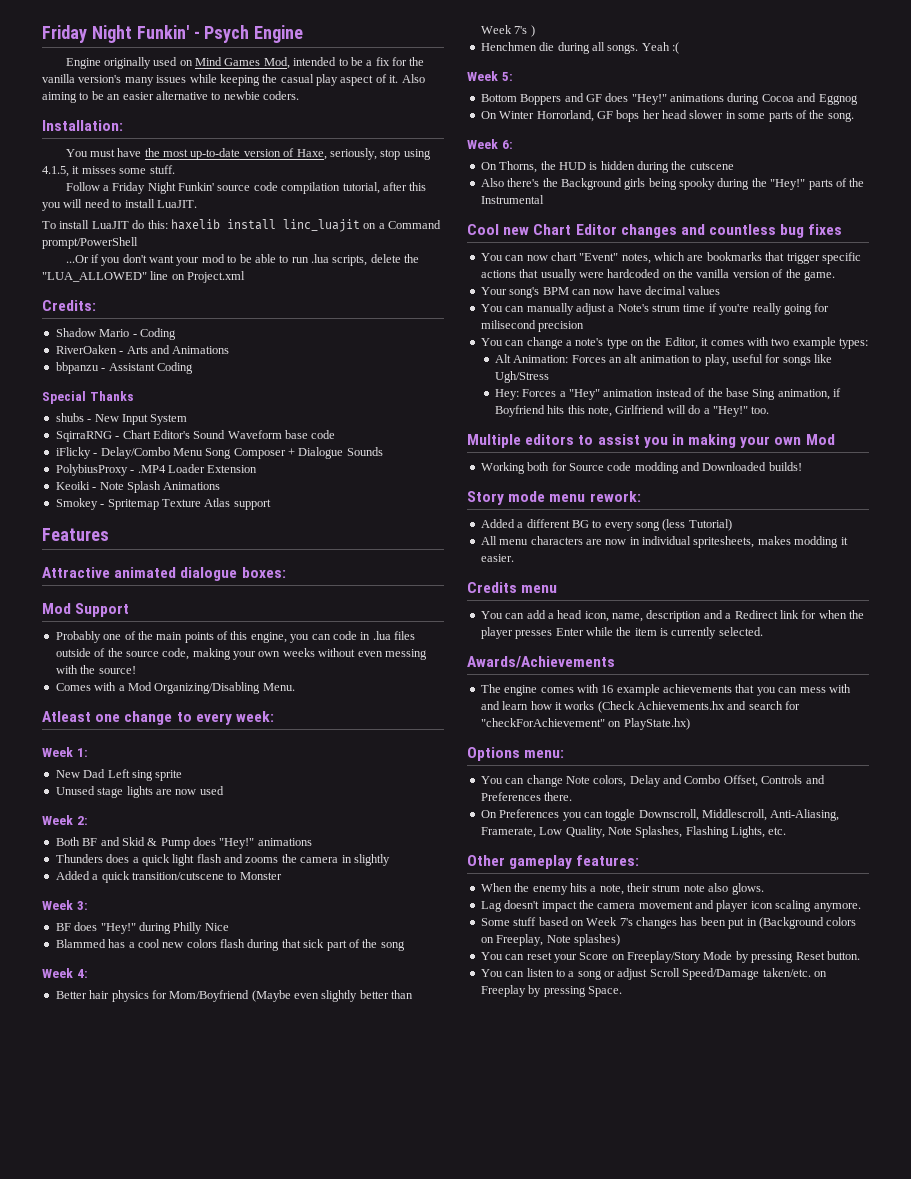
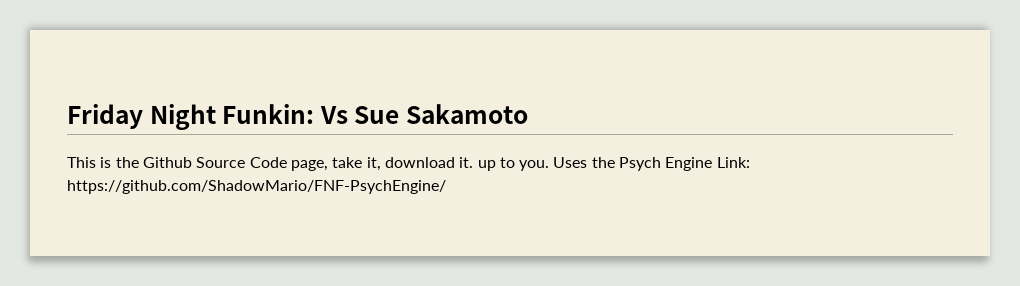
[42,25,304,43] [65,57,425,69] [42,74,425,86] [42,91,299,103] [42,120,123,131] [65,148,431,160] [42,165,175,177] [65,182,427,194] [42,199,197,211] [42,219,441,232] [42,237,138,249] [65,254,420,266] [42,271,246,283] [42,300,96,311] [55,328,176,340] [55,345,230,354] [55,362,193,374] [42,391,134,404] [55,413,188,425] [55,430,336,442] [55,447,383,459] [55,464,258,476] [55,481,221,493] [55,498,271,510] [42,528,109,541] [42,567,286,581] [42,603,130,617] [55,631,415,643] [55,648,427,660] [55,665,136,674] [55,682,295,694] [42,711,274,725] [42,747,88,757] [55,769,183,781] [55,786,224,798] [42,815,88,825] [55,837,312,849] [55,854,390,866] [55,871,282,883] [42,900,88,910] [55,922,229,934] [55,939,405,951] [42,968,88,978] [55,990,414,1002] [480,25,535,37] [480,42,679,54] [467,71,513,81] [480,93,858,105] [480,110,854,122] [467,139,513,149] [480,161,734,173] [480,178,865,190] [480,195,544,204] [467,224,843,238] [480,252,861,264] [480,269,835,281] [480,286,721,298] [480,303,830,315] [480,320,585,332] [480,337,868,349] [494,354,832,366] [494,371,549,383] [494,388,841,400] [494,405,770,417] [467,434,835,448] [480,462,802,474] [467,491,641,505] [480,519,732,531] [480,536,848,548] [480,554,514,562] [467,582,558,593] [480,610,864,622] [480,627,763,639] [467,656,615,668] [480,684,851,696] [480,701,801,713] [480,718,690,730] [467,747,565,761] [480,775,825,787] [480,792,573,801] [480,809,840,821] [480,826,787,838] [467,855,640,869] [480,883,764,895] [480,900,861,912] [480,917,857,929] [480,934,620,946] [480,951,860,963] [480,968,827,980] [480,985,622,997] Friday Night Funkin' - Psych Engine // Engine originally used on Mind Games Mod, intended to be a fix for the vanilla version's many issues while keeping the casual play aspect of it. Also aiming to be an easier alternative to newbie coders. // Installation: // You must have the most up-to-date version of Haxe, seriously, stop using 4.1.5, it misses some stuff. // Follow a Friday Night Funkin' source code compilation tutorial, after this you will need to install LuaJIT. // To install LuaJIT do this: haxelib install linc_luajit on a Command prompt/PowerShell // ...Or if you don't want your mod to be able to run .lua scripts, delete the "LUA_ALLOWED" line on Project.xml // Credits: // Shadow Mario - Coding // RiverOaken - Arts and Animations // bbpanzu - Assistant Coding // Special Thanks // shubs - New Input System // SqirraRNG - Chart Editor's Sound Waveform base code // iFlicky - Delay/Combo Menu Song Composer + Dialogue Sounds // PolybiusProxy - .MP4 Loader Extension // Keoiki - Note Splash Animations // Smokey - Spritemap Texture Atlas support // Features // Attractive animated dialogue boxes: // Mod Support // Probably one of the main points of this engine, you can code in .lua files outside of the source code, making your own weeks without even messing with the source! // Comes with a Mod Organizing/Disabling Menu. // Atleast one change to every week: // Week 1: // New Dad Left sing sprite // Unused stage lights are now used // Week 2: // Both BF and Skid & Pump does "Hey!" animations // Thunders does a quick light flash and zooms the camera in slightly // Added a quick transition/cutscene to Monster // Week 3: // BF does "Hey!" during Philly Nice // Blammed has a cool new colors flash during that sick part of the song // Week 4: // Better hair physics for Mom/Boyfriend (Maybe even slightly better than Week 7's ) // Henchmen die during all songs. Yeah :( // Week 5: // Bottom Boppers and GF does "Hey!" animations during Cocoa and Eggnog // On Winter Horrorland, GF bops her head slower in some parts of the song. // Week 6: // On Thorns, the HUD is hidden during the cutscene // Also there's the Background girls being spooky during the "Hey!" parts of the Instrumental // Cool new Chart Editor changes and countless bug fixes // You can now chart "Event" notes, which are bookmarks that trigger specific actions that usually were hardcoded on the vanilla version of the game. // Your song's BPM can now have decimal values // You can manually adjust a Note's strum time if you're really going for milisecond precision // You can change a note's type on the Editor, it comes with two example types: // Alt Animation: Forces an alt animation to play, useful for songs like Ugh/Stress // Hey: Forces a "Hey" animation instead of the base Sing animation, if Boyfriend hits this note, Girlfriend will do a "Hey!" too. // Multiple editors to assist you in making your own Mod // Working both for Source code modding and Downloaded builds! // Story mode menu rework: // Added a different BG to every song (less Tutorial) // All menu characters are now in individual spritesheets, makes modding it easier. // Credits menu // You can add a head icon, name, description and a Redirect link for when the player presses Enter while the item is currently selected. // Awards/Achievements // The engine comes with 16 example achievements that you can mess with and learn how it works (Check Achievements.hx and search for "checkForAchievement" on PlayState.hx) // Options menu: // You can change Note colors, Delay and Combo Offset, Controls and Preferences there. // On Preferences you can toggle Downscroll, Middlescroll, Anti-Aliasing, Framerate, Low Quality, Note Splashes, Flashing Lights, etc. // Other gameplay features: // When the enemy hits a note, their strum note also glows. // Lag doesn't impact the camera movement and player icon scaling anymore. // Some stuff based on Week 7's changes has been put in (Background colors on Freeplay, Note splashes) // You can reset your Score on Freeplay/Story Mode by pressing Reset button. // You can listen to a song or adjust Scroll Speed/Damage taken/etc. on Freeplay by pressing Space. -> [67,104,529,130] [67,157,750,171] [67,180,446,194] Friday Night Funkin: Vs Sue Sakamoto // This is the Github Source Code page, take it, download it. up to you. Uses the Psych Engine Link: https://github.com/ShadowMario/FNF-PsychEngine/

